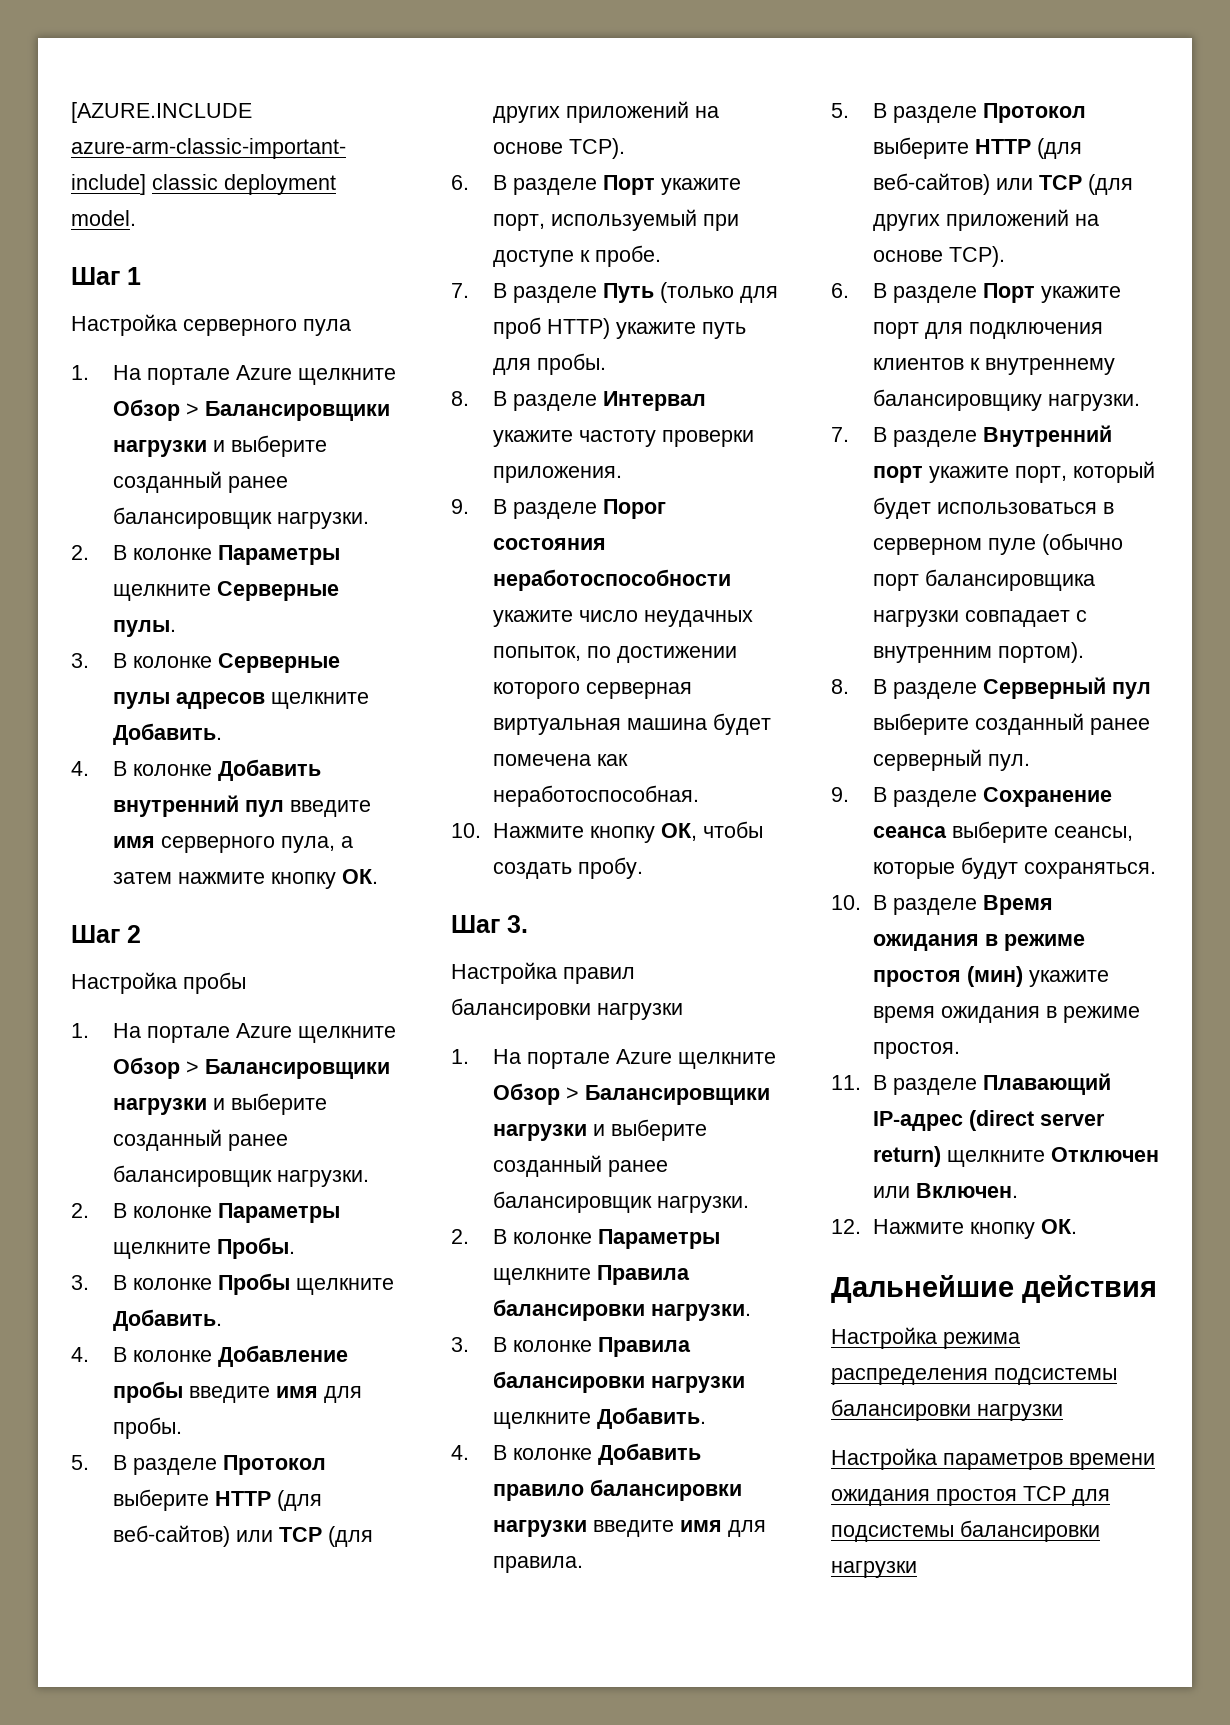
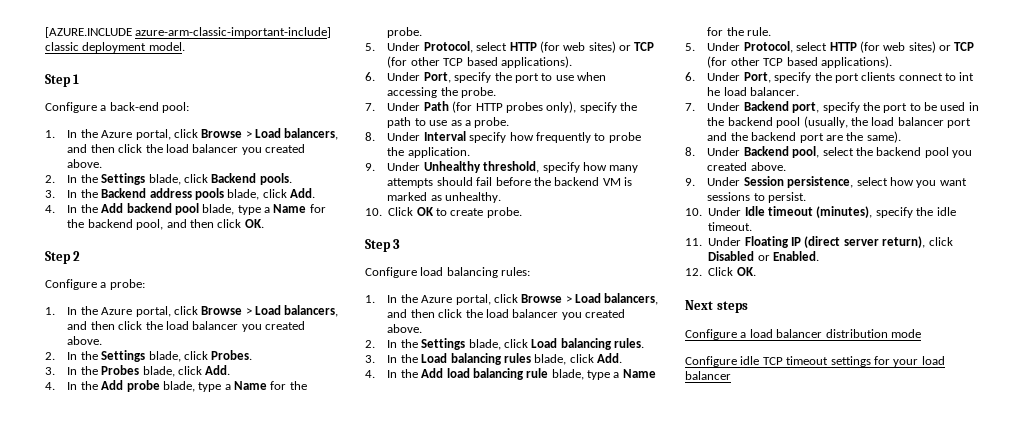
[71,267,120,285] Шаг -> [45,74,71,87] Step
[71,314,351,336] [71,365,396,385] [112,399,390,421] [112,435,327,457] [112,471,288,493] [112,507,369,529] [71,545,340,565] [112,581,339,601] [112,620,176,637] [71,653,340,673] [112,692,369,709] [112,723,222,745] [71,759,321,781] [112,795,371,817] [112,836,353,853] [112,869,378,889] [71,925,120,943] Настройка серверного пула // 1. На портале Azure щелкните Обзор > Балансировщики нагрузки и выберите созданный ранее балансировщик нагрузки. // 2. В колонке Параметры щелкните Серверные пулы. // 3. В колонке Серверные пулы адресов щелкните Добавить. // 4. В колонке Добавить внутренний пул введите имя серверного пула, а затем нажмите кнопку ОК. // Шаг -> [45,102,190,113] [45,128,339,140] [67,144,305,155] [67,159,103,168] [45,173,292,185] [45,188,315,200] [45,203,326,215] [67,219,264,230] [45,251,71,264] Configure a back-end pool: // 1. In the Azure portal, click Browse > Load balancers, and then click the load balancer you created above. // 2. In the Settings blade, click Backend pools. // 3. In the Backend address pools blade, click Add. // 4. In the Add backend pool blade, type a Name for the backend pool, and then click OK. // Step
[71,972,246,994] [71,1023,396,1043] [112,1057,390,1079] [112,1093,327,1115] [112,1129,288,1151] [112,1165,369,1187] [71,1203,340,1223] [112,1237,295,1259] [71,1273,394,1295] [112,1309,222,1331] [71,1345,348,1367] [112,1381,362,1403] [112,1417,182,1439] [71,1455,326,1475] [112,1489,322,1511] [112,1525,373,1547] [492,101,719,123] [492,138,625,159] [451,175,741,195] [492,209,739,231] [492,245,661,267] [451,282,778,303] [492,317,746,339] [492,353,606,375] [451,391,706,411] [492,430,754,447] [492,466,622,483] [451,499,666,519] [492,538,606,550] [492,569,731,591] [492,610,753,627] [492,646,737,663] [492,682,692,699] [492,713,771,735] [492,754,628,766] [492,785,699,807] [451,821,763,843] [492,857,643,879] [451,915,528,933] [451,962,635,984] [451,998,683,1020] [451,1049,776,1069] [492,1083,770,1105] [492,1119,707,1141] [492,1155,668,1177] [492,1191,749,1213] [451,1229,720,1249] [492,1265,690,1285] [492,1299,751,1321] [451,1337,691,1357] [492,1371,745,1393] [492,1407,706,1429] [451,1443,701,1465] [492,1479,742,1501] [492,1520,766,1537] [492,1556,583,1573] [831,103,1086,123] [872,137,1082,159] [872,173,1133,195] [872,209,1099,231] [872,246,1005,267] [831,283,1121,303] [872,322,1103,339] [872,358,1115,375] [872,389,1140,411] [831,425,1112,447] [872,461,1155,483] [872,497,1114,519] [872,533,1123,555] [872,569,1095,591] [872,610,1087,627] [872,642,1084,663] [831,677,1151,699] [872,713,1150,735] [872,749,1030,771] [831,787,1112,807] [872,821,1133,843] [872,857,1156,879] [831,895,1053,915] [872,934,1085,951] [872,966,1109,987] [872,1006,1140,1023] [872,1042,960,1059] [831,1073,1111,1095] [872,1110,1105,1131] [872,1146,1159,1167] [872,1183,1018,1198] Настройка пробы // 1. На портале Azure щелкните Обзор > Балансировщики нагрузки и выберите созданный ранее балансировщик нагрузки. // 2. В колонке Параметры щелкните Пробы. // 3. В колонке Пробы щелкните Добавить. // 4. В колонке Добавление пробы введите имя для пробы. // 5. В разделе Протокол выберите HTTP (для веб-сайтов) или TCP (для других приложений на основе TCP). // 6. В разделе Порт укажите порт, используемый при доступе к пробе. // 7. В разделе Путь (только для проб HTTP) укажите путь для пробы. // 8. В разделе Интервал укажите частоту проверки приложения. // 9. В разделе Порог состояния неработоспособности укажите число неудачных попыток, по достижении которого серверная виртуальная машина будет помечена как неработоспособная. // 10. Нажмите кнопку ОК, чтобы создать пробу. // Шаг 3. // Настройка правил балансировки нагрузки // 1. На портале Azure щелкните Обзор > Балансировщики нагрузки и выберите созданный ранее балансировщик нагрузки. // 2. В колонке Параметры щелкните Правила балансировки нагрузки. // 3. В колонке Правила балансировки нагрузки щелкните Добавить. // 4. В колонке Добавить правило балансировки нагрузки введите имя для правила. // 5. В разделе Протокол выберите HTTP (для веб-сайтов) или TCP (для других приложений на основе TCP). // 6. В разделе Порт укажите порт для подключения клиентов к внутреннему балансировщику нагрузки. // 7. В разделе Внутренний порт укажите порт, который будет использоваться в серверном пуле (обычно порт балансировщика нагрузки совпадает с внутренним портом). // 8. В разделе Серверный пул выберите созданный ранее серверный пул. // 9. В разделе Сохранение сеанса выберите сеансы, которые будут сохраняться. // 10. В разделе Время ожидания в режиме простоя (мин) укажите время ожидания в режиме простоя. // 11. В разделе Плавающий IP-адрес (direct server return) щелкните Отключен или Включен. -> [45,279,145,290] [45,305,339,317] [67,321,305,332] [67,336,103,345] [45,350,253,362] [45,365,231,377] [45,380,307,392] [387,27,423,38] [365,41,655,53] [387,56,572,68] [365,72,606,83] [387,87,497,98] [365,101,637,113] [387,117,510,128] [365,131,641,143] [387,147,470,158] [365,161,639,173] [387,177,632,188] [387,192,502,203] [365,207,522,218] [365,239,401,252] [365,267,531,278] [365,293,659,305] [387,309,625,320] [387,324,423,333] [365,338,644,350] [365,353,622,365] [365,368,656,380] [707,27,772,36] [685,41,975,53] [707,56,892,68] [685,72,975,83] [707,87,800,96] [685,101,979,113] [707,116,971,128] [707,131,901,143] [685,146,972,158] [707,162,786,171] [685,176,967,188] [707,192,807,203] [685,206,956,218] [708,222,753,231] [685,236,953,248] [708,251,819,261] Configure a probe: // 1. In the Azure portal, click Browse > Load balancers, and then click the load balancer you created above. // 2. In the Settings blade, click Probes. // 3. In the Probes blade, click Add. // 4. In the Add probe blade, type a Name for the probe. // 5. Under Protocol, select HTTP (for web sites) or TCP (for other TCP based applications). // 6. Under Port, specify the port to use when accessing the probe. // 7. Under Path (for HTTP probes only), specify the path to use as a probe. // 8. Under Interval specify how frequently to probe the application. // 9. Under Unhealthy threshold, specify how many attempts should fail before the backend VM is marked as unhealthy. // 10. Click OK to create probe. // Step 3 // Configure load balancing rules: // 1. In the Azure portal, click Browse > Load balancers, and then click the load balancer you created above. // 2. In the Settings blade, click Load balancing rules. // 3. In the Load balancing rules blade, click Add. // 4. In the Add load balancing rule blade, type a Name for the rule. // 5. Under Protocol, select HTTP (for web sites) or TCP (for other TCP based applications). // 6. Under Port, specify the port clients connect to int he load balancer. // 7. Under Backend port, specify the port to be used in the backend pool (usually, the load balancer port and the backend port are the same). // 8. Under Backend pool, select the backend pool you created above. // 9. Under Session persistence, select how you want sessions to persist. // 10. Under Idle timeout (minutes), specify the idle timeout. // 11. Under Floating IP (direct server return), click Disabled or Enabled.
[872,1219,1077,1239] [831,1275,1157,1303] [831,1327,1020,1349] [831,1368,1117,1385] [831,1399,1063,1421] [831,1448,1155,1470] [831,1486,1110,1506] [831,1520,1100,1542] [831,1561,917,1578] Нажмите кнопку ОК. // Дальнейшие действия // Настройка режима распределения подсистемы балансировки нагрузки // Настройка параметров времени ожидания простоя TCP для подсистемы балансировки нагрузки -> [708,267,756,276] [685,300,748,313] [685,329,921,340] [685,356,945,367] [685,371,731,380] Click OK. // Next steps // Configure a load balancer distribution mode // Configure idle TCP timeout settings for your load balancer

